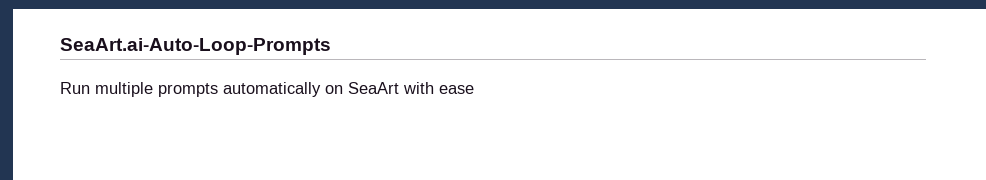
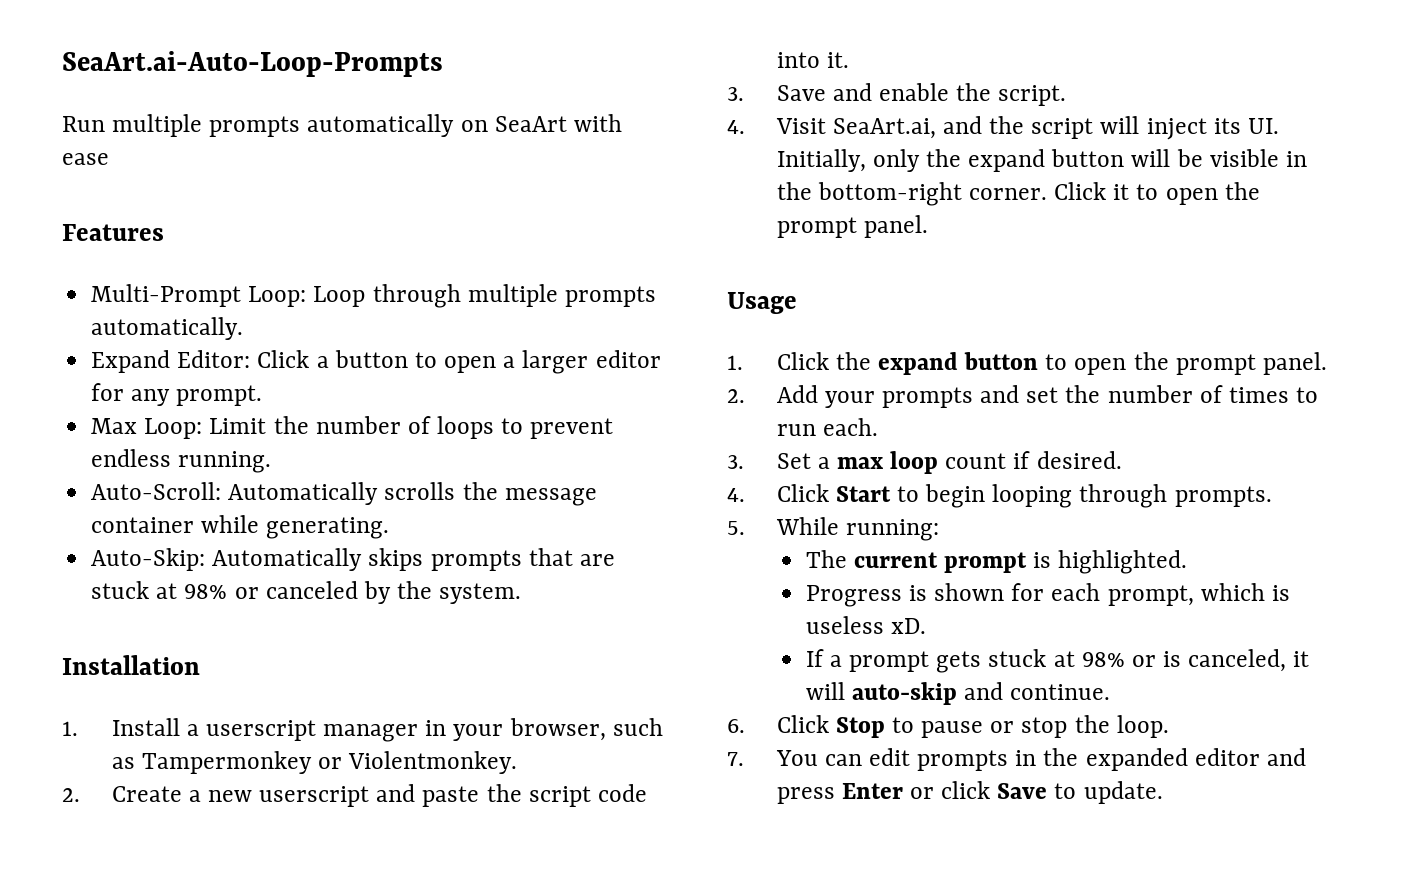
(474, 89) none -> [62,224,164,241] [91,284,656,308] [91,317,244,340] [91,350,661,374] [91,383,263,406] [91,416,614,439] [91,449,272,473] [91,482,597,506] [91,515,390,539] [91,548,615,571] [91,581,522,604] [62,655,200,675] [62,718,663,742] [111,751,518,774] [62,784,647,807] [776,52,849,68] [727,83,1067,106] [727,116,1279,140] [776,149,1307,172] [776,182,1260,206] [776,215,928,238] [727,292,797,314] [727,352,1327,375] [727,385,1319,408] [776,418,878,436] [727,451,1122,474] [727,484,1272,508] [727,517,939,541] [805,550,1188,574] [805,583,1290,607] [805,616,926,634] [805,649,1310,673] [805,682,1111,705] [727,715,1169,738] [727,748,1306,771] [776,781,1163,804] // Features // Multi-Prompt Loop: Loop through multiple prompts automatically. // Expand Editor: Click a button to open a larger editor for any prompt. // Max Loop: Limit the number of loops to prevent endless running. // Auto-Scroll: Automatically scrolls the message container while generating. // Auto-Skip: Automatically skips prompts that are stuck at 98% or canceled by the system. // Installation // 1. Install a userscript manager in your browser, such as Tampermonkey or Violentmonkey. // 2. Create a new userscript and paste the script code into it. // 3. Save and enable the script. // 4. Visit SeaArt.ai, and the script will inject its UI. Initially, only the expand button will be visible in the bottom-right corner. Click it to open the prompt panel. // Usage // 1. Click the expand button to open the prompt panel. // 2. Add your prompts and set the number of times to run each. // 3. Set a max loop count if desired. // 4. Click Start to begin looping through prompts. // 5. While running: // The current prompt is highlighted. // Progress is shown for each prompt, which is useless xD. // If a prompt gets stuck at 98% or is canceled, it will auto-skip and continue. // 6. Click Stop to pause or stop the loop. // 7. You can edit prompts in the expanded editor and press Enter or click Save to update.

